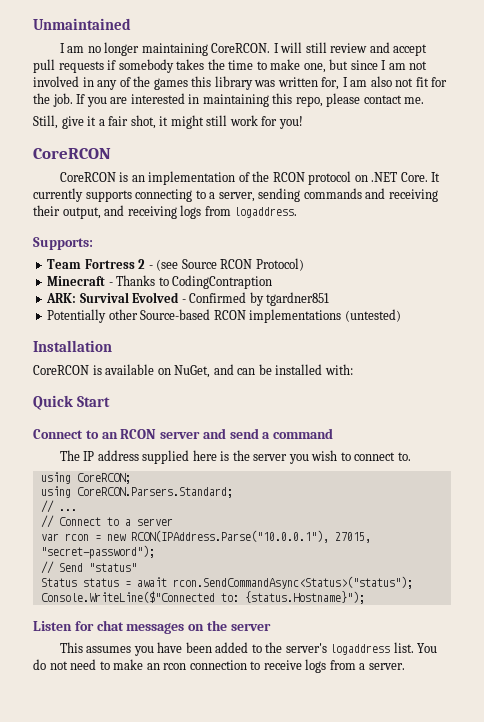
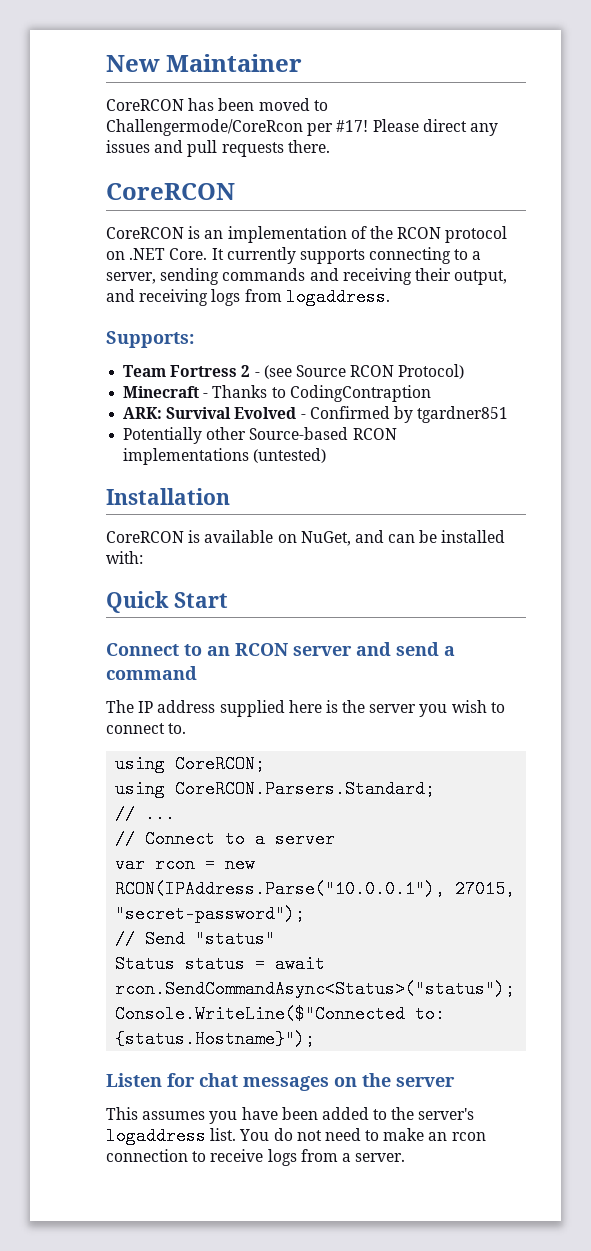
[33,18,131,30] [59,42,428,56] [33,59,428,73] [33,76,448,90] [33,93,425,107] [33,115,303,129] Unmaintained // I am no longer maintaining CoreRCON. I will still review and accept pull requests if somebody takes the time to make one, but since I am not involved in any of the games this library was written for, I am also not fit for the job. If you are interested in maintaining this repo, please contact me. // Still, give it a fair shot, it might still work for you! -> [106,54,303,72] [106,98,328,111] [106,119,498,136] [106,140,330,157] New Maintainer // CoreRCON has been moved to Challengermode/CoreRcon per #17! Please direct any issues and pull requests there.

